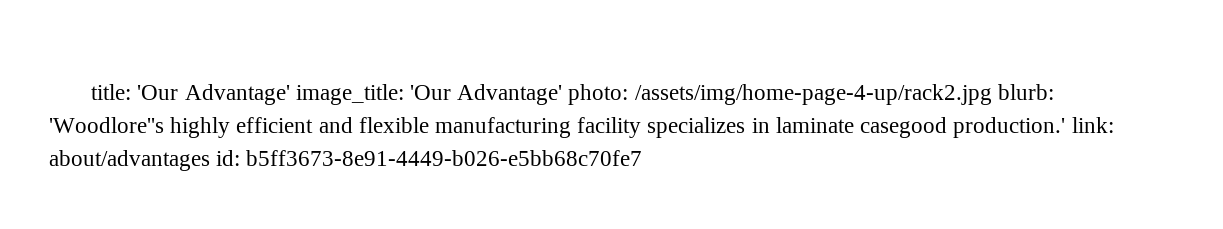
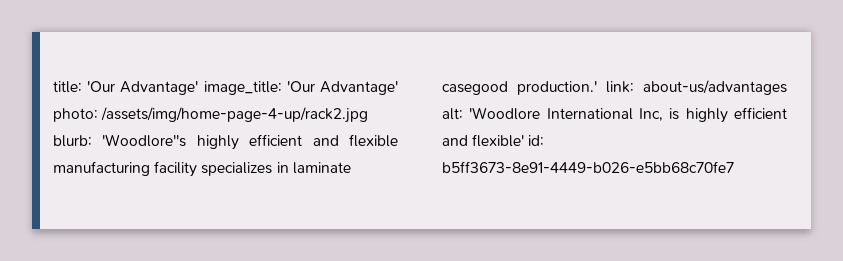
[49,150,210,171] about/advantages -> [643,80,787,95] [442,107,787,123] [442,134,525,147] about-us/advantages alt: 'Woodlore International Inc, is highly efficient and flexible'

